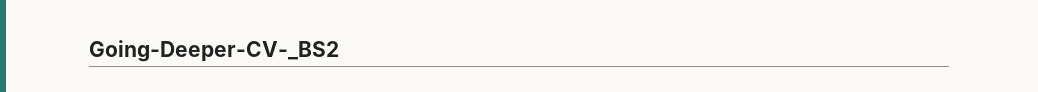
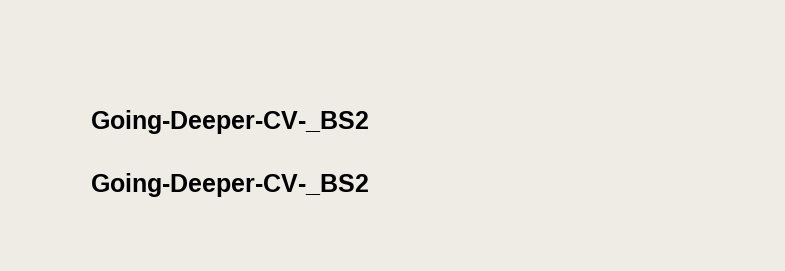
[89,40,339,62] Going-Deeper-CV-_BS2 -> [91,110,369,134] [91,173,369,197] Going-Deeper-CV-_BS2 // Going-Deeper-CV-_BS2

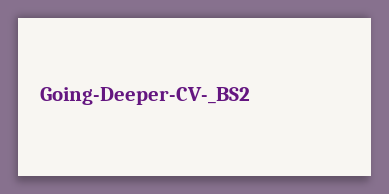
[91,110,369,134] [91,173,369,197] Going-Deeper-CV-_BS2 // Going-Deeper-CV-_BS2 -> [40,87,250,105] Going-Deeper-CV-_BS2

